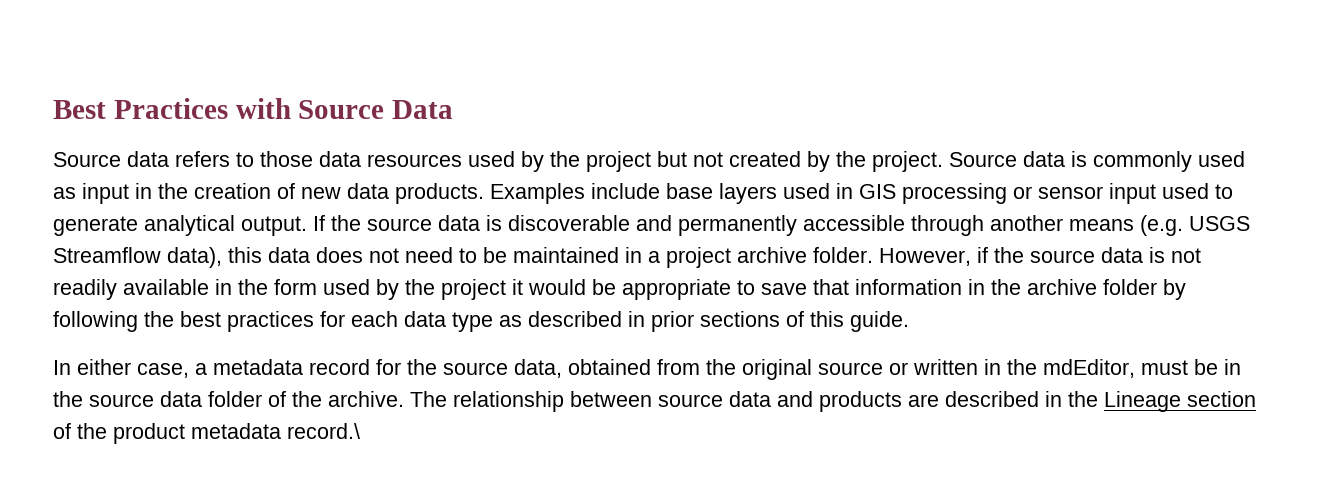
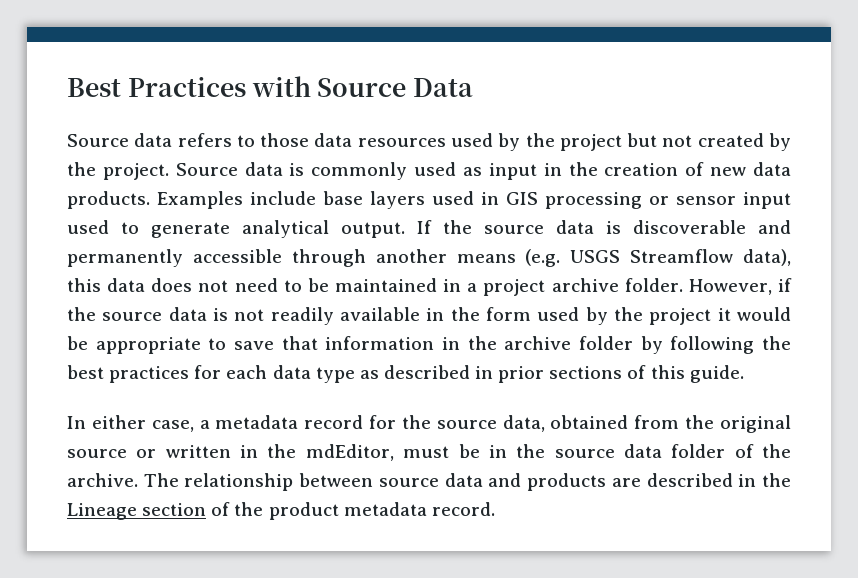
[287,423,360,439] record.\ -> [431,502,495,516] record.

